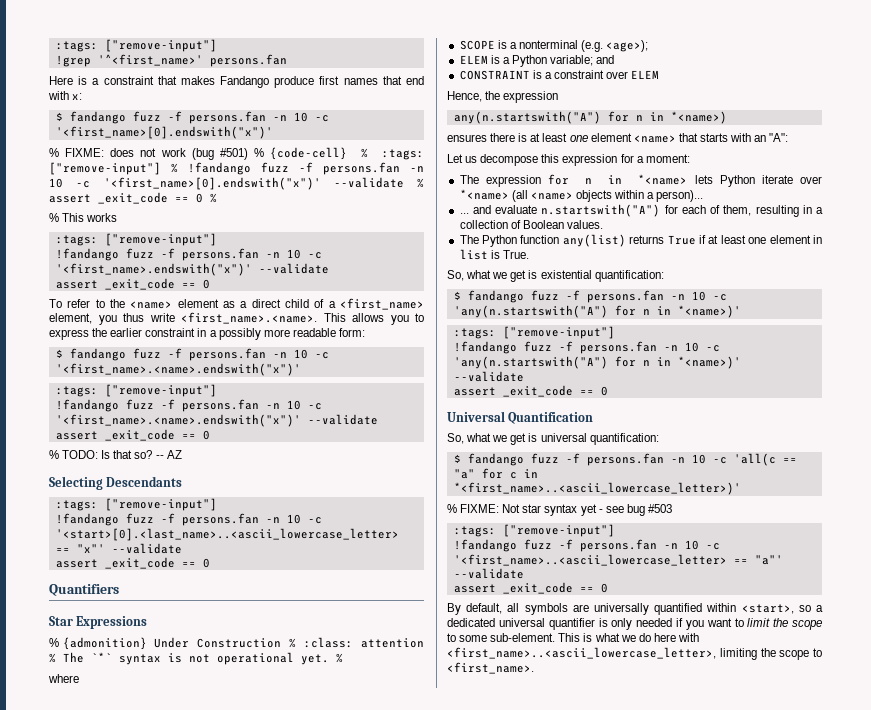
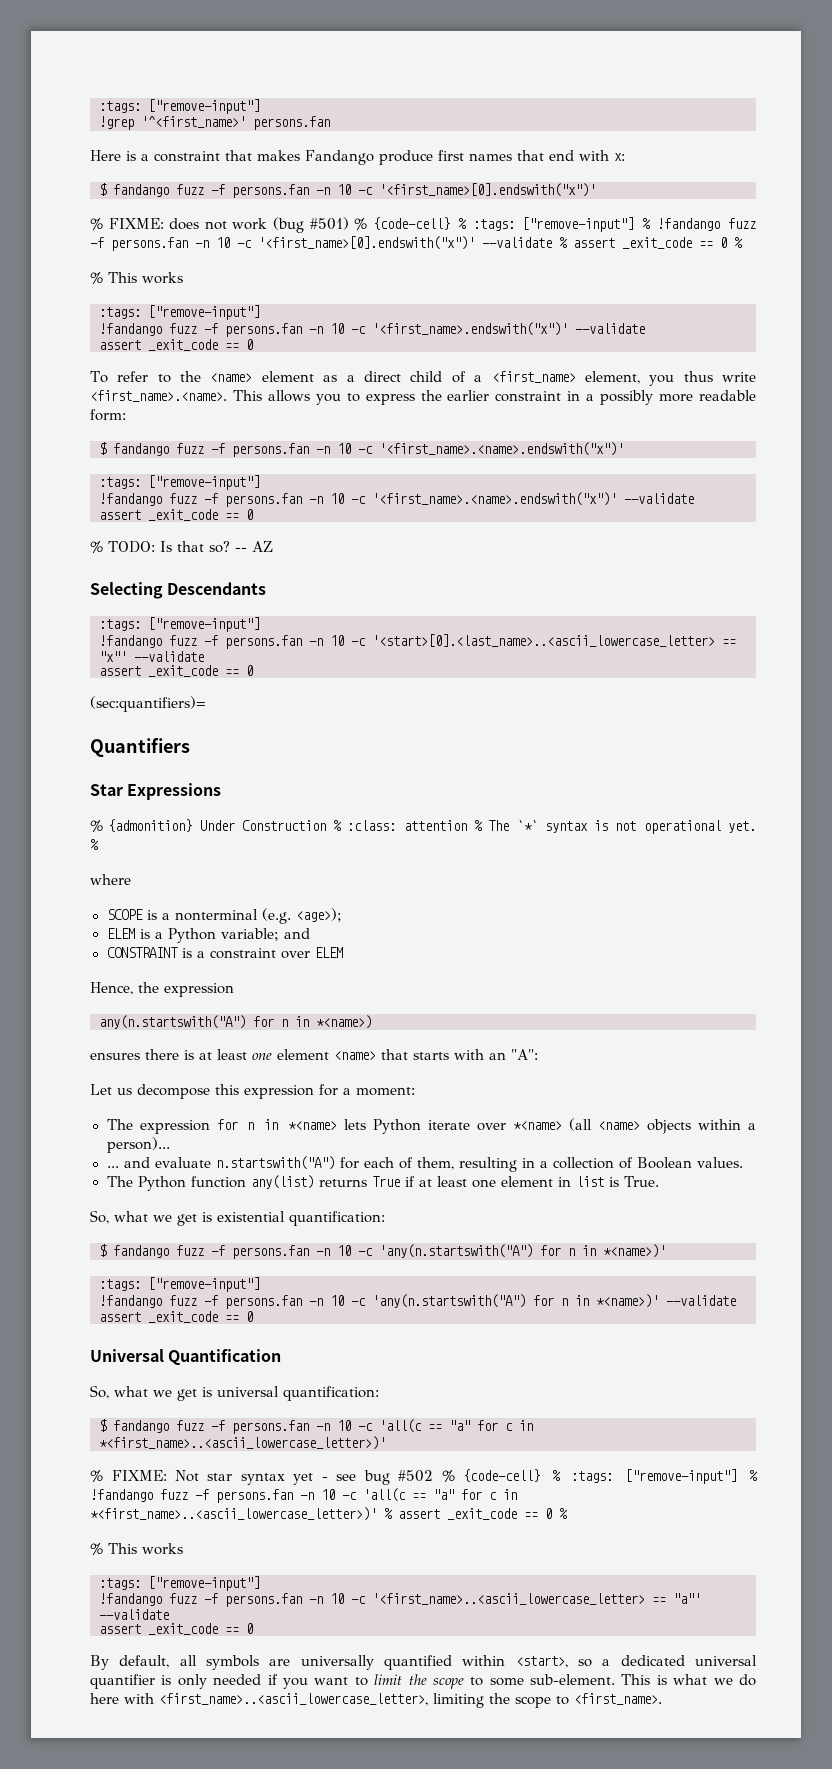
(210, 563) none -> [90,696,206,712] // (sec:quantifiers)=
[647,504,672,513] #503 -> [398,1469,758,1484] [90,1488,517,1503] [90,1507,568,1521] [90,1543,183,1555] #502 % {code-cell} % :tags: ["remove-input"] % !fandango fuzz -f persons.fan -n 10 -c 'all(c == "a" for c in *<first_name>..<ascii_lowercase_letter>)' % assert _exit_code == 0 % // % This works

